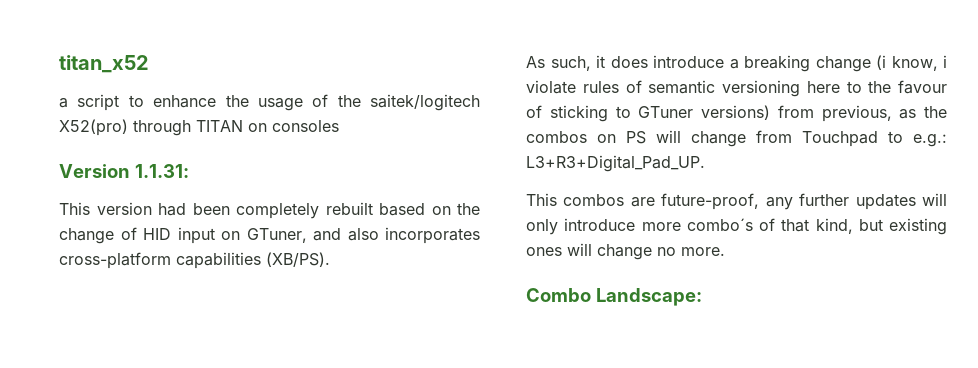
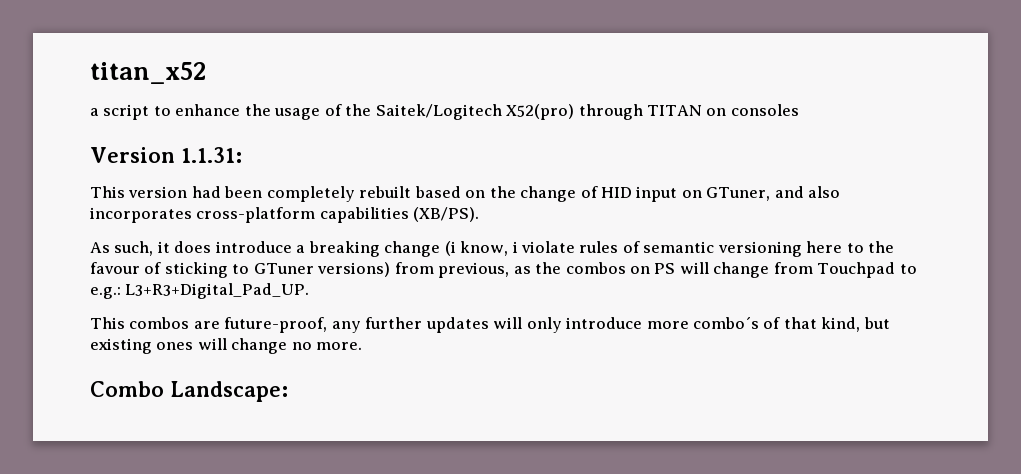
[370,94,480,111] saitek/logitech -> [375,104,502,120] Saitek/Logitech

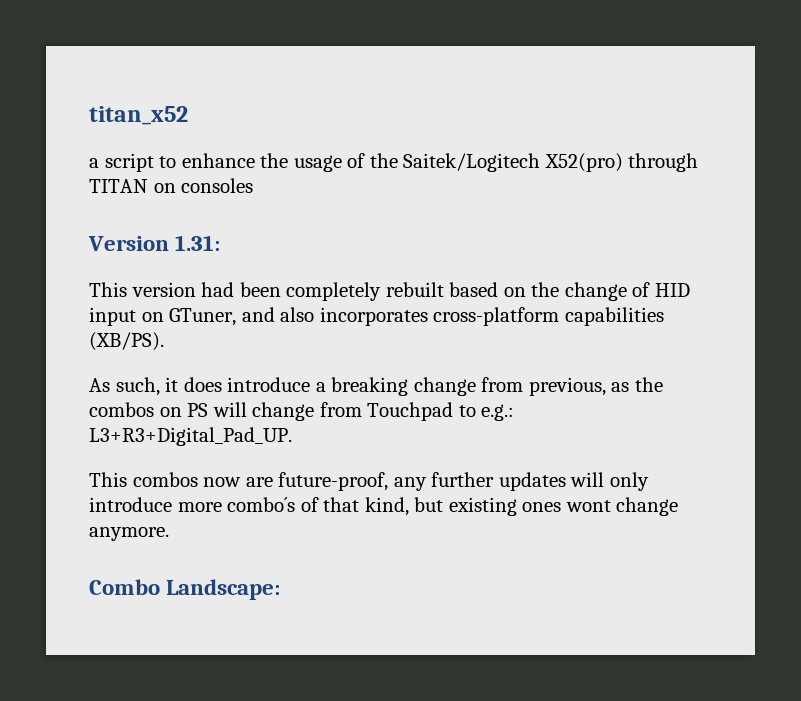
[180,147,242,163] 1.1.31: -> [175,235,221,251] 1.31:
[444,241,895,257] [90,262,391,278] (i know, i violate rules of semantic versioning here to the favour of sticking to GTuner versions) -> (476, 386) none
(190, 323) none -> [203,477,242,487] now
[197,338,363,354] will change no more. -> [565,497,679,516] [89,527,169,541] wont change anymore.

